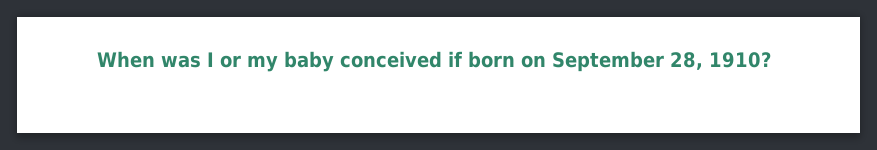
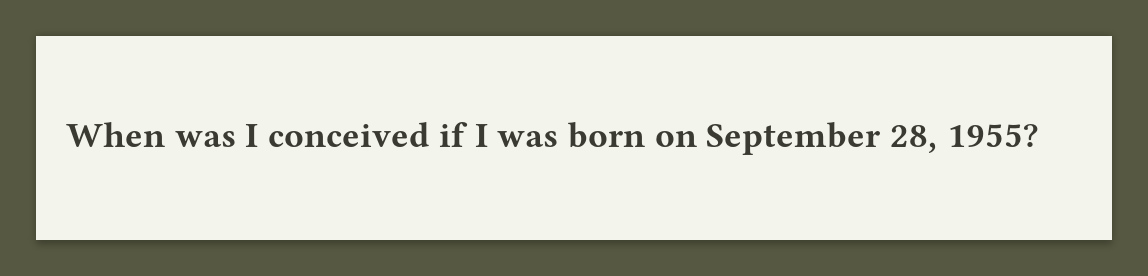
[220,51,462,72] or my baby conceived if -> [268,122,559,147] conceived if I was
[709,52,771,68] 1910? -> [946,124,1038,147] 1955?

